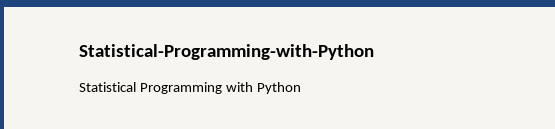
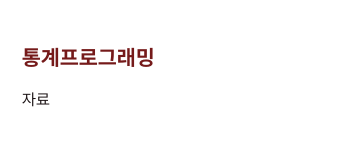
[79,44,374,60] [79,82,301,94] Statistical-Programming-with-Python // Statistical Programming with Python -> [22,47,155,67] [22,92,50,107] 통계프로그래밍 // 자료

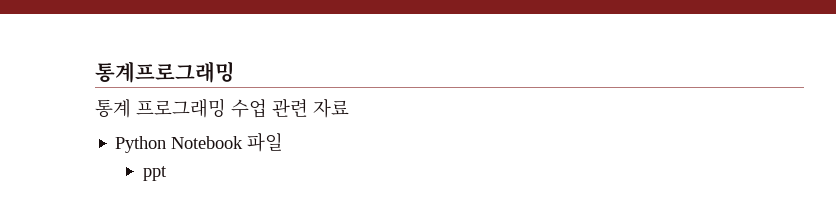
[22,92,50,107] 자료 -> [95,98,349,118] [115,132,284,153] [143,166,168,181] 통계 프로그래밍 수업 관련 자료 // Python Notebook 파일 // ppt

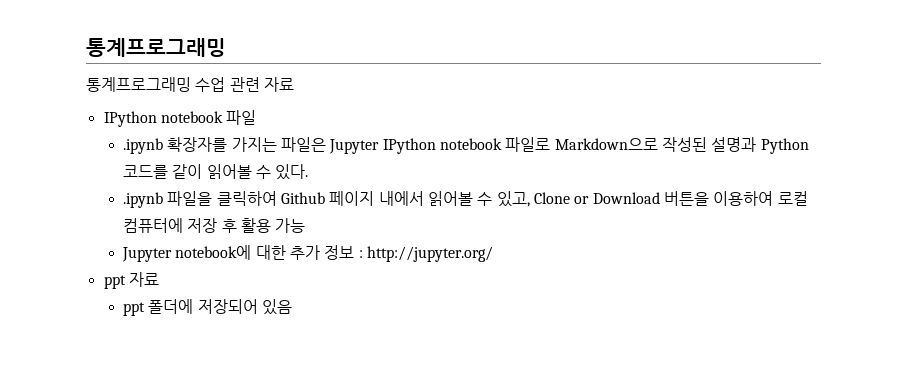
[95,98,226,118] 통계 프로그래밍 -> [86,77,191,92] 통계프로그래밍
[115,136,244,153] Python Notebook -> [103,111,223,127] IPython notebook
[143,166,168,181] ppt -> [123,137,809,154] [123,164,309,180] [123,191,808,208] [123,218,306,233] [122,245,493,262] [103,272,159,289] [123,299,293,316] .ipynb 확장자를 가지는 파일은 Jupyter IPython notebook 파일로 Markdown으로 작성된 설명과 Python 코드를 같이 읽어볼 수 있다. // .ipynb 파일을 클릭하여 Github 페이지 내에서 읽어볼 수 있고, Clone or Download 버튼을 이용하여 로컬 컴퓨터에 저장 후 활용 가능 // Jupyter notebook에 대한 추가 정보 : http://jupyter.org/ // ppt 자료 // ppt 폴더에 저장되어 있음

